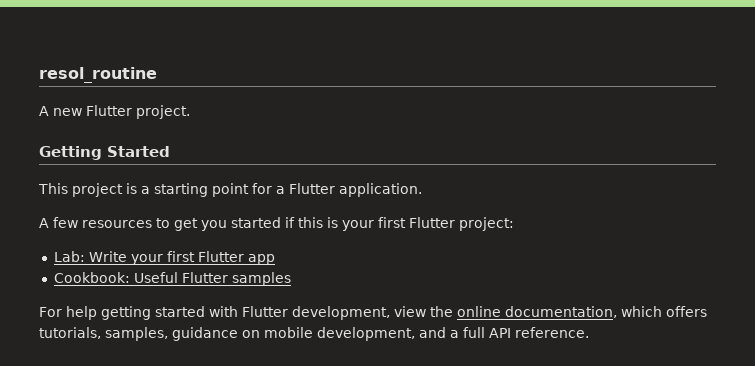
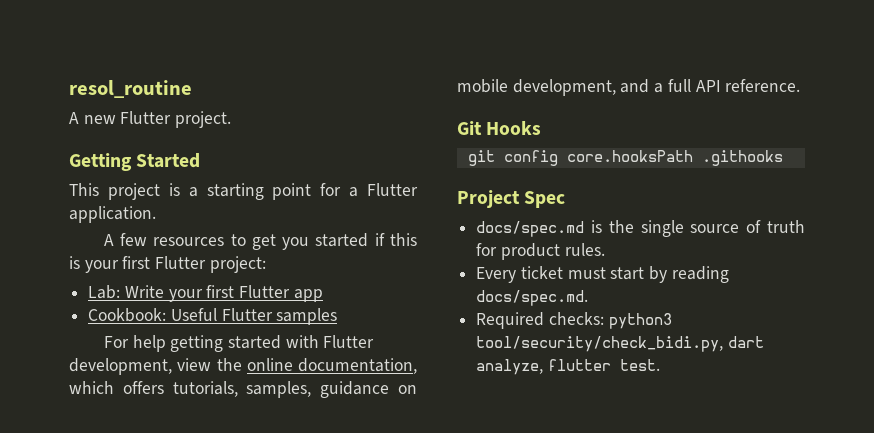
(589, 332) none -> [457,121,542,135] [467,150,783,166] [457,190,566,208] [476,220,805,237] [476,243,605,260] [476,266,729,283] [476,290,589,306] [476,312,672,329] [476,336,764,352] [476,359,660,375] // Git Hooks // git config core.hooksPath .githooks // Project Spec // docs/spec.md is the single source of truth for product rules. // Every ticket must start by reading docs/spec.md. // Required checks: python3 tool/security/check_bidi.py, dart analyze, flutter test.

